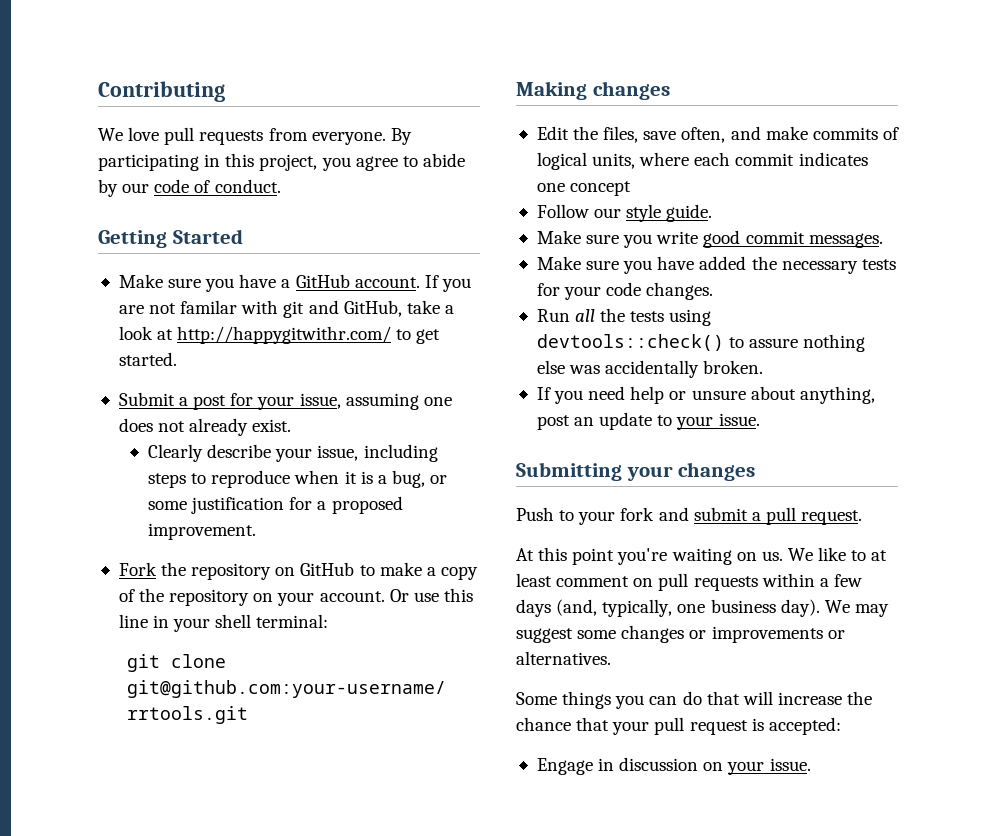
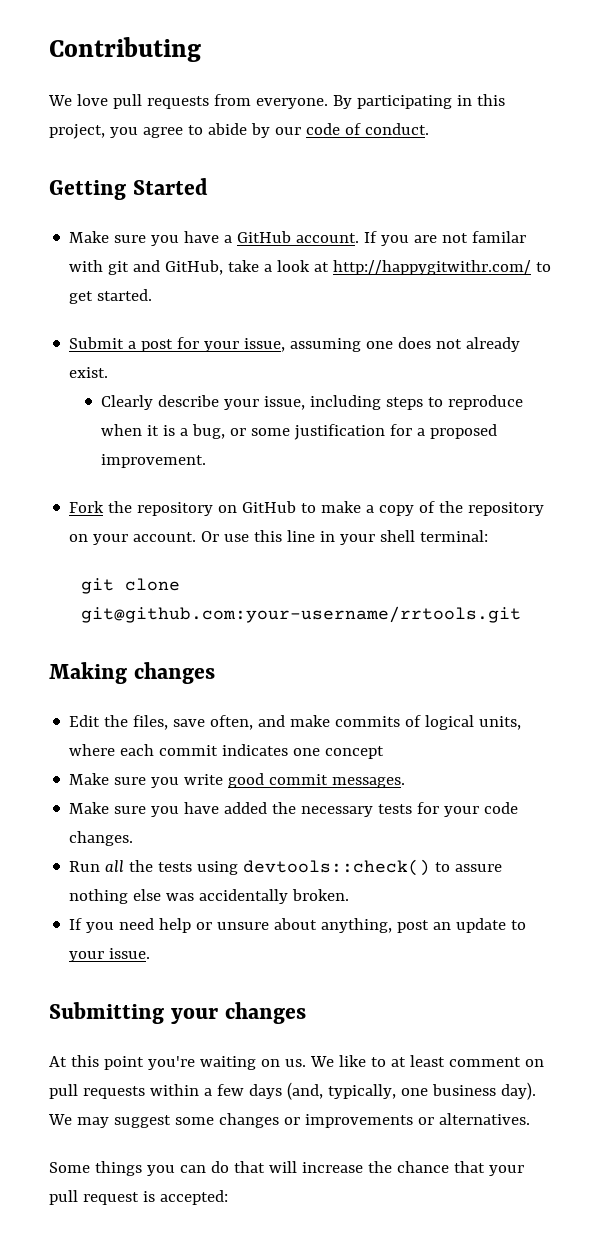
[536,204,713,222] // Follow our style guide. -> (385, 752) none
[516,507,863,525] // Push to your fork and submit a pull request. -> (306, 1013) none
[536,757,811,775] // Engage in discussion on your issue. -> (228, 1197) none

